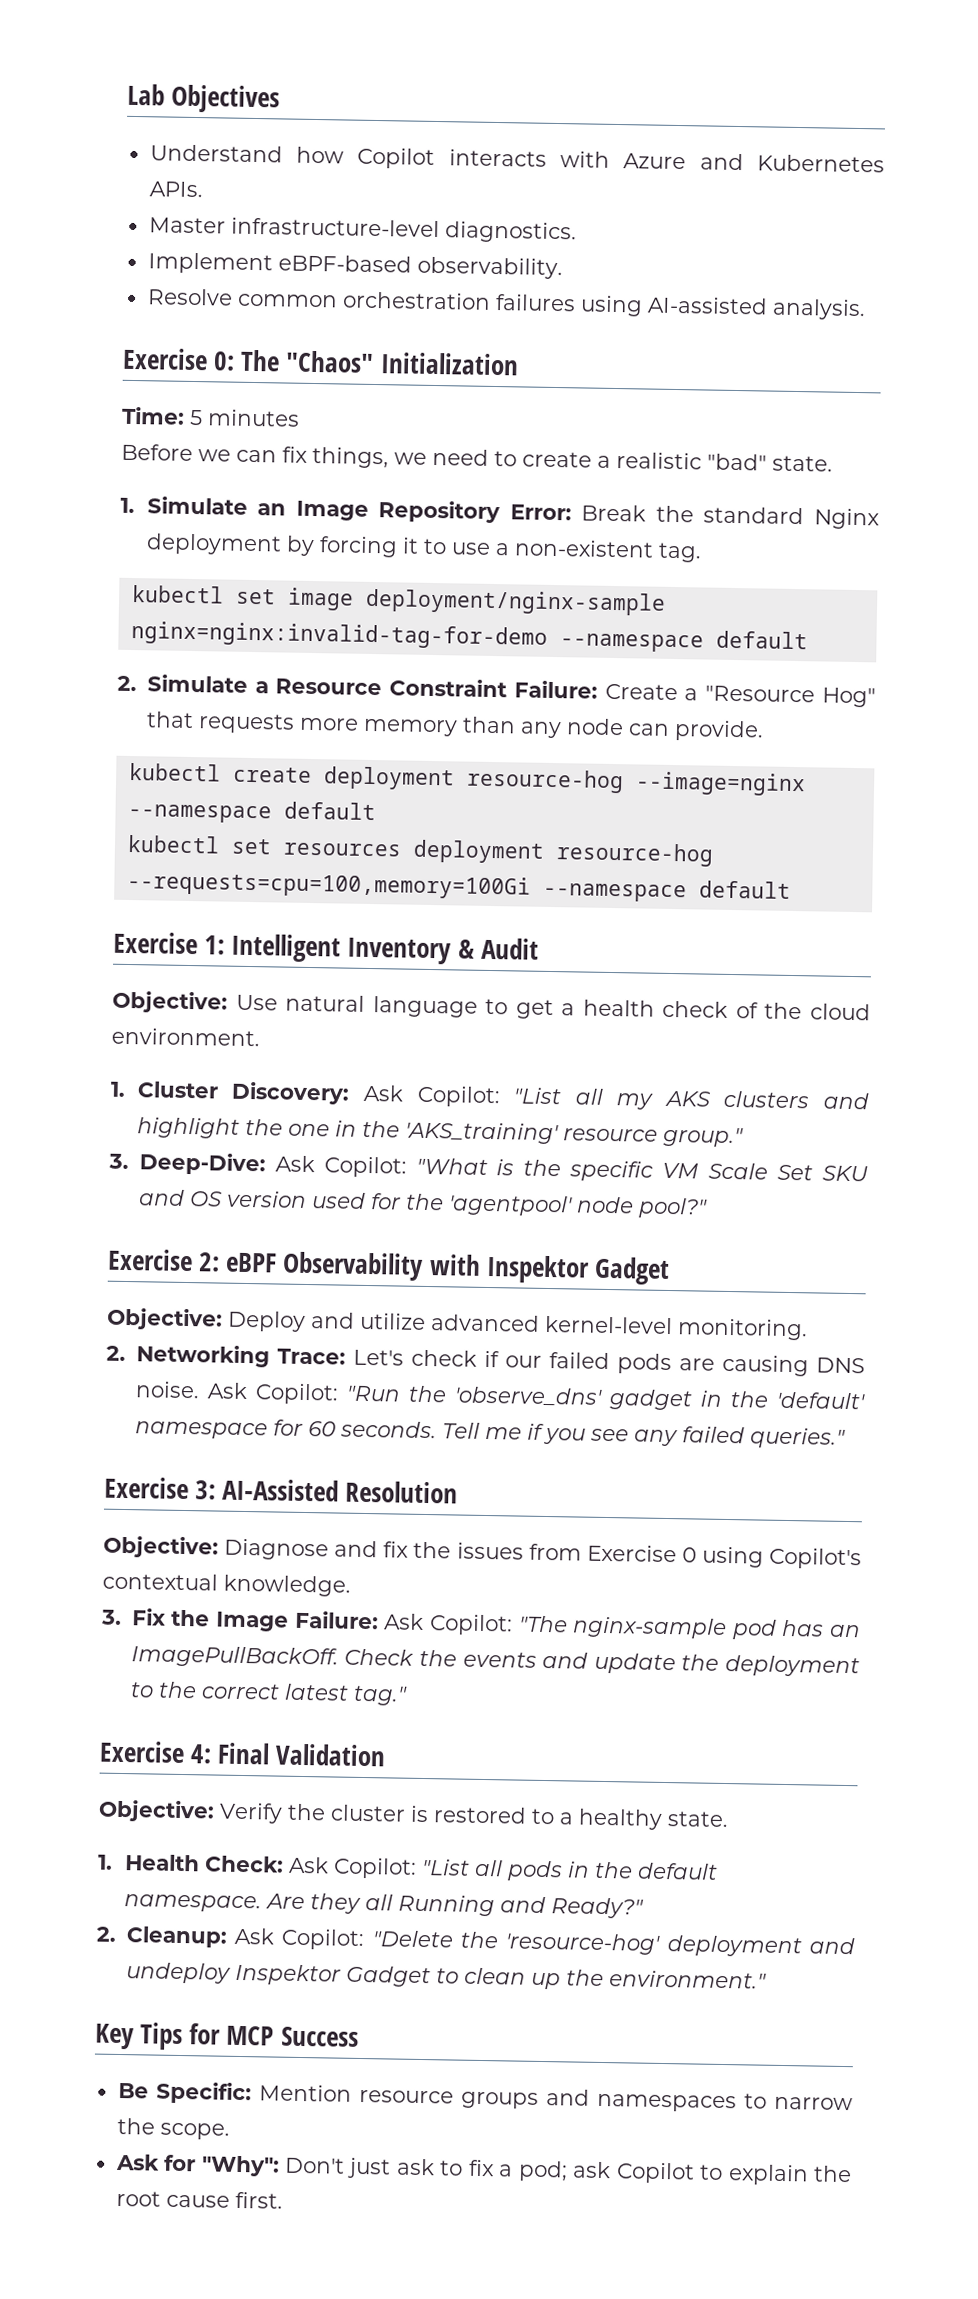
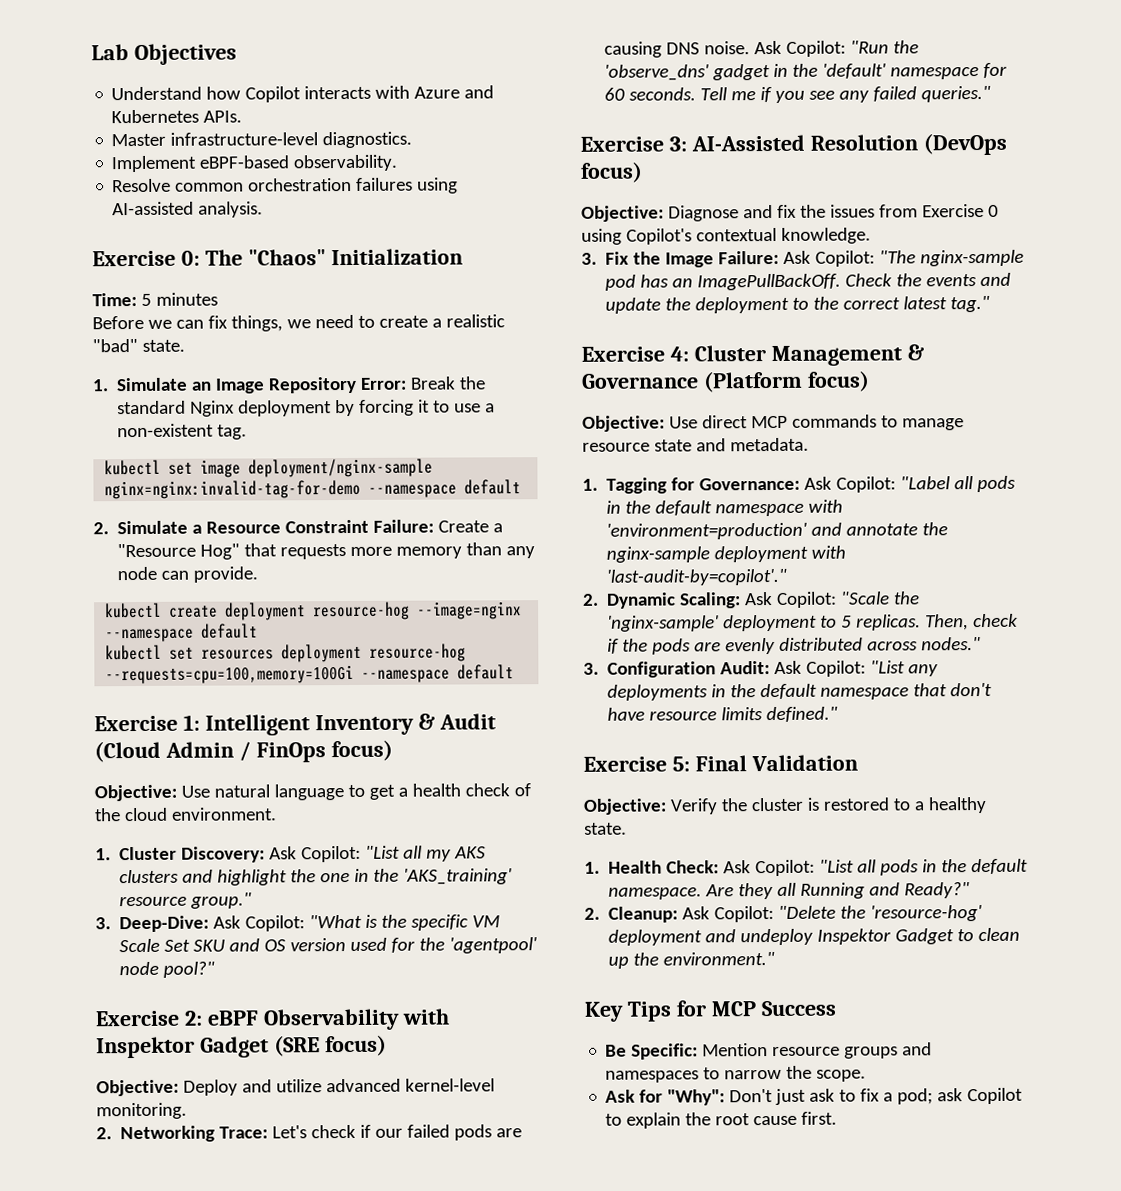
(539, 948) none -> [94,739,393,763] (Cloud Admin / FinOps focus)
(670, 1270) none -> [273,1034,387,1057] (SRE focus)
(459, 1492) none -> [922,132,1007,156] [580,161,643,183] (DevOps focus)
(213, 1754) none -> [693,344,924,367] [581,370,870,393] [582,414,964,432] [582,437,809,452] [582,475,1017,494] [606,499,844,517] [606,522,949,540] [606,545,847,563] [606,568,788,586] [582,591,921,609] [607,613,1019,632] [607,637,982,655] [583,660,939,678] [607,682,993,701] [607,706,839,723] [583,756,690,772] Cluster Management & Governance (Platform focus) // Objective: Use direct MCP commands to manage resource state and metadata. // 1. Tagging for Governance: Ask Copilot: "Label all pods in the default namespace with 'environment=production' and annotate the nginx-sample deployment with 'last-audit-by=copilot'." // 2. Dynamic Scaling: Ask Copilot: "Scale the 'nginx-sample' deployment to 5 replicas. Then, check if the pods are evenly distributed across nodes." // 3. Configuration Audit: Ask Copilot: "List any deployments in the default namespace that don't have resource limits defined." // Exercise 5:

